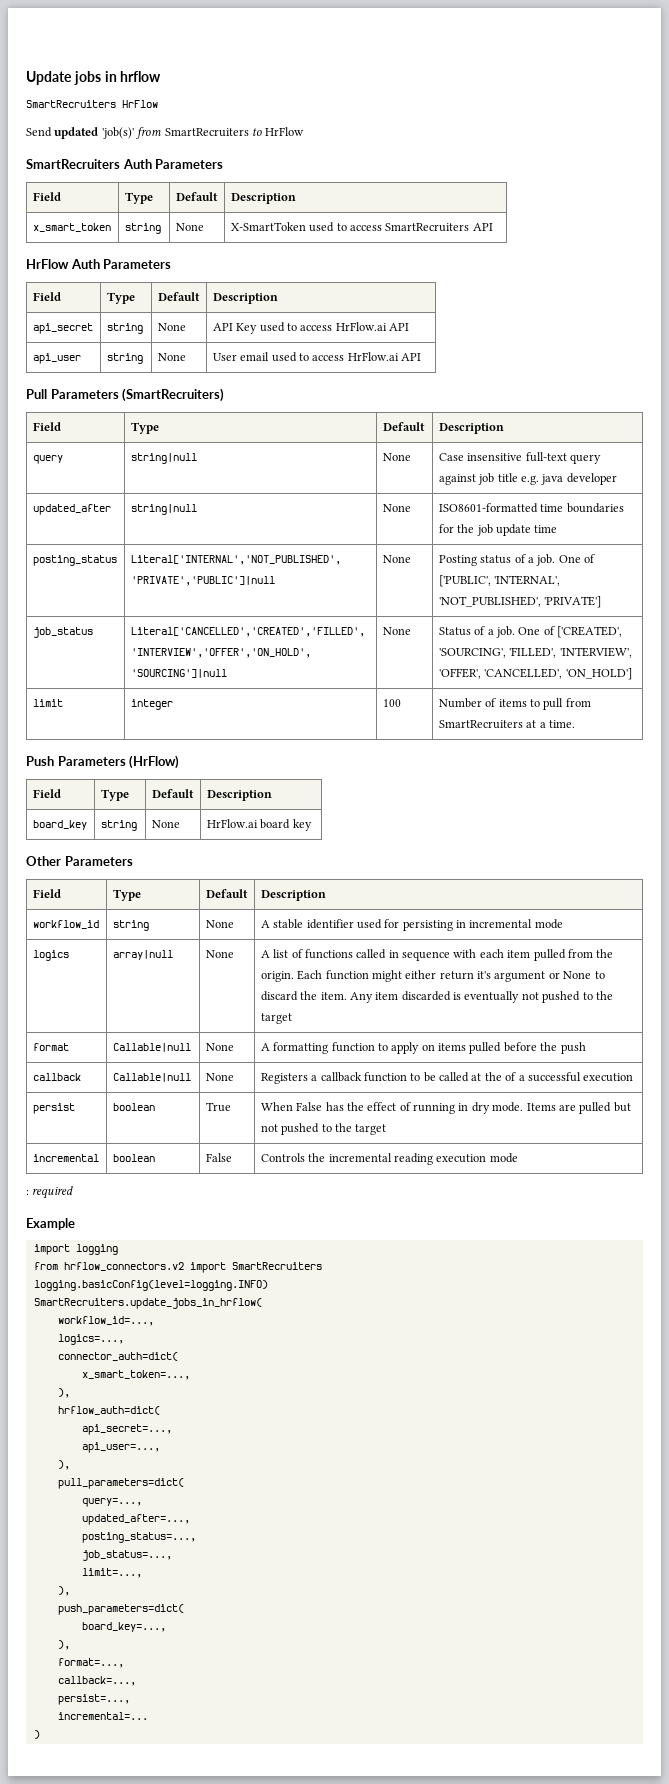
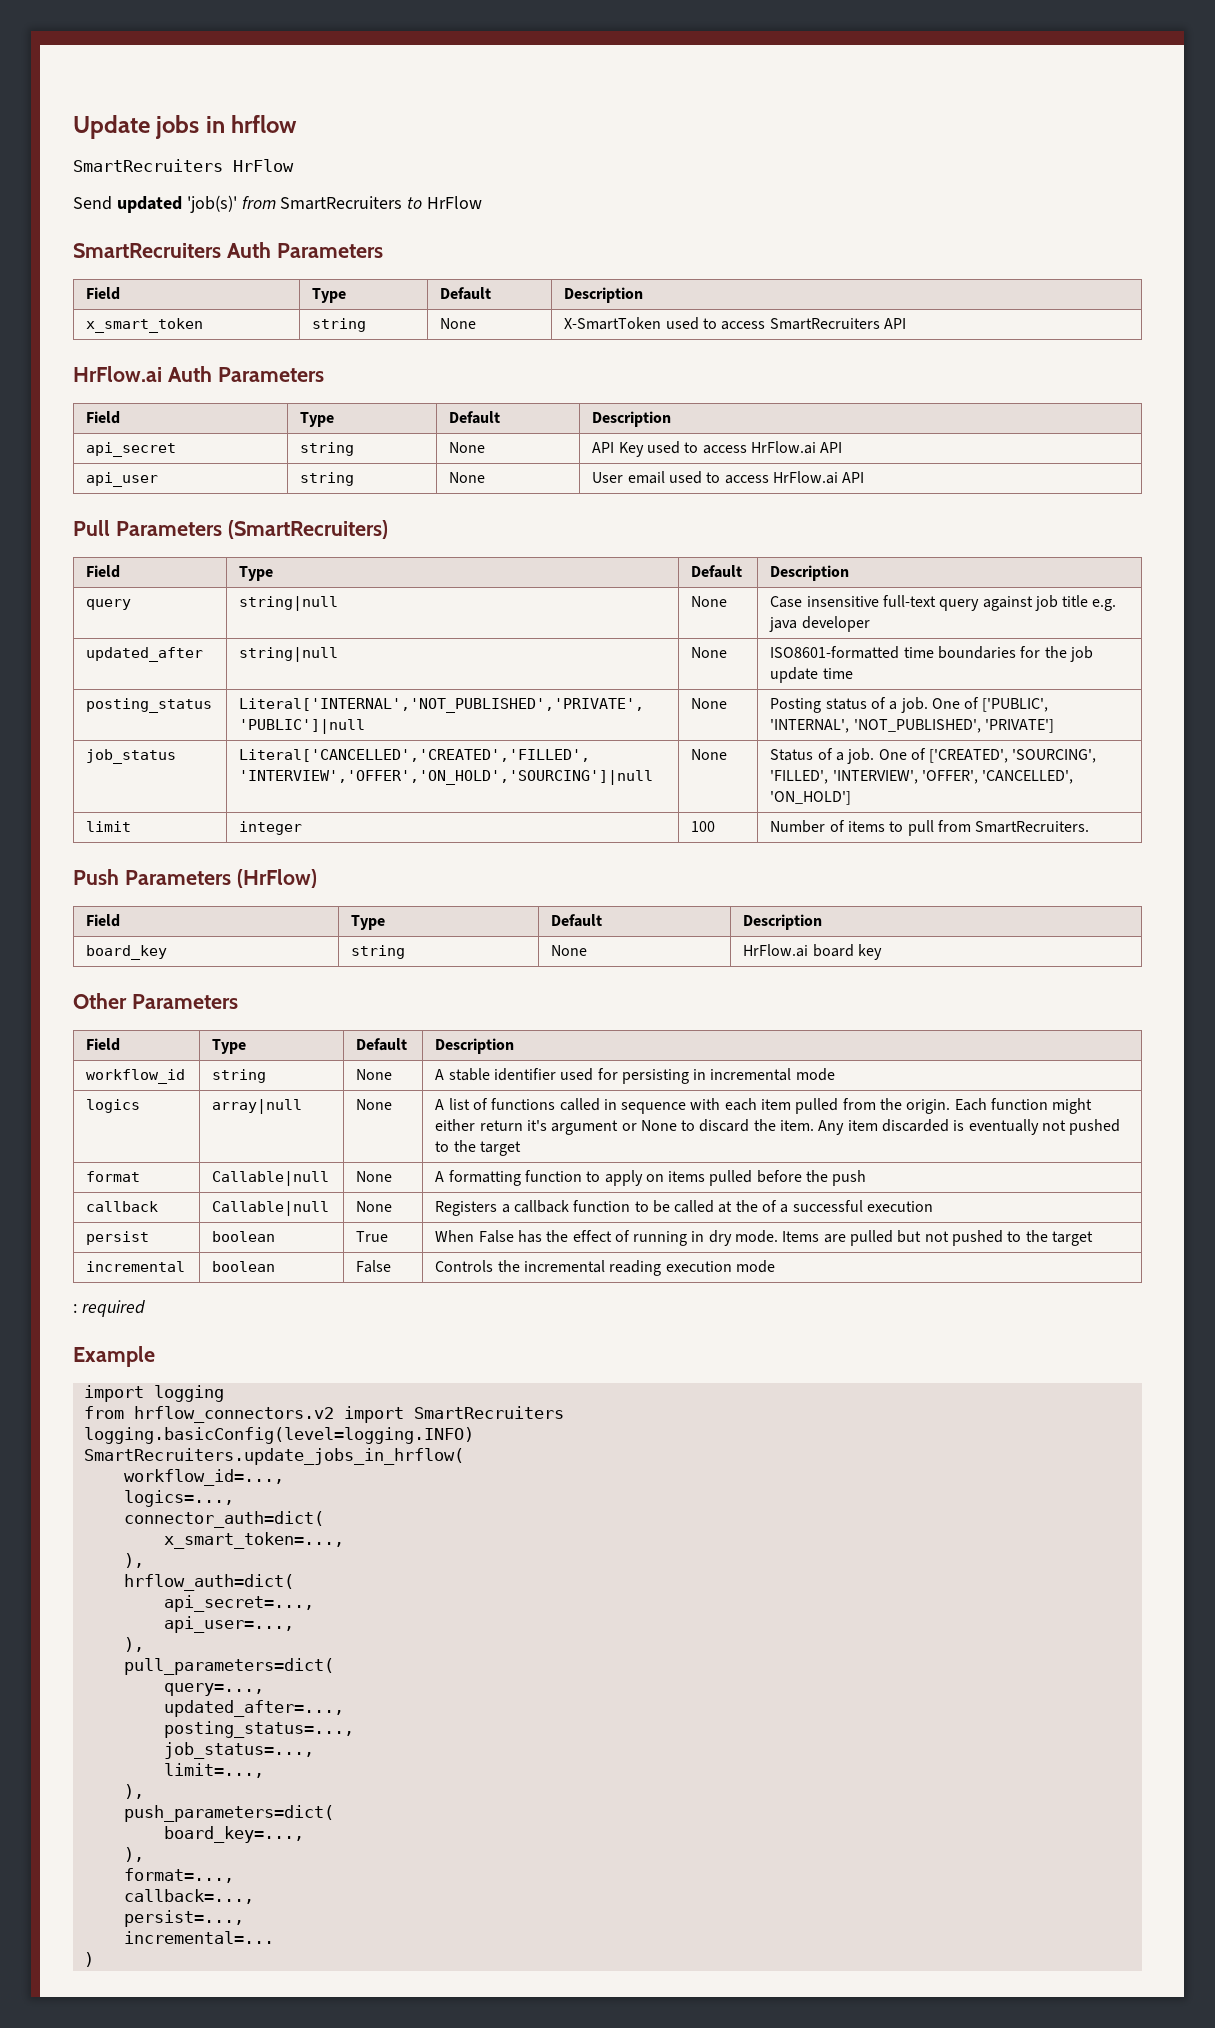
[26,259,69,269] HrFlow -> [73,366,162,382] HrFlow.ai
[438,720,575,729] SmartRecruiters at a time. -> [975,821,1090,833] SmartRecruiters.

